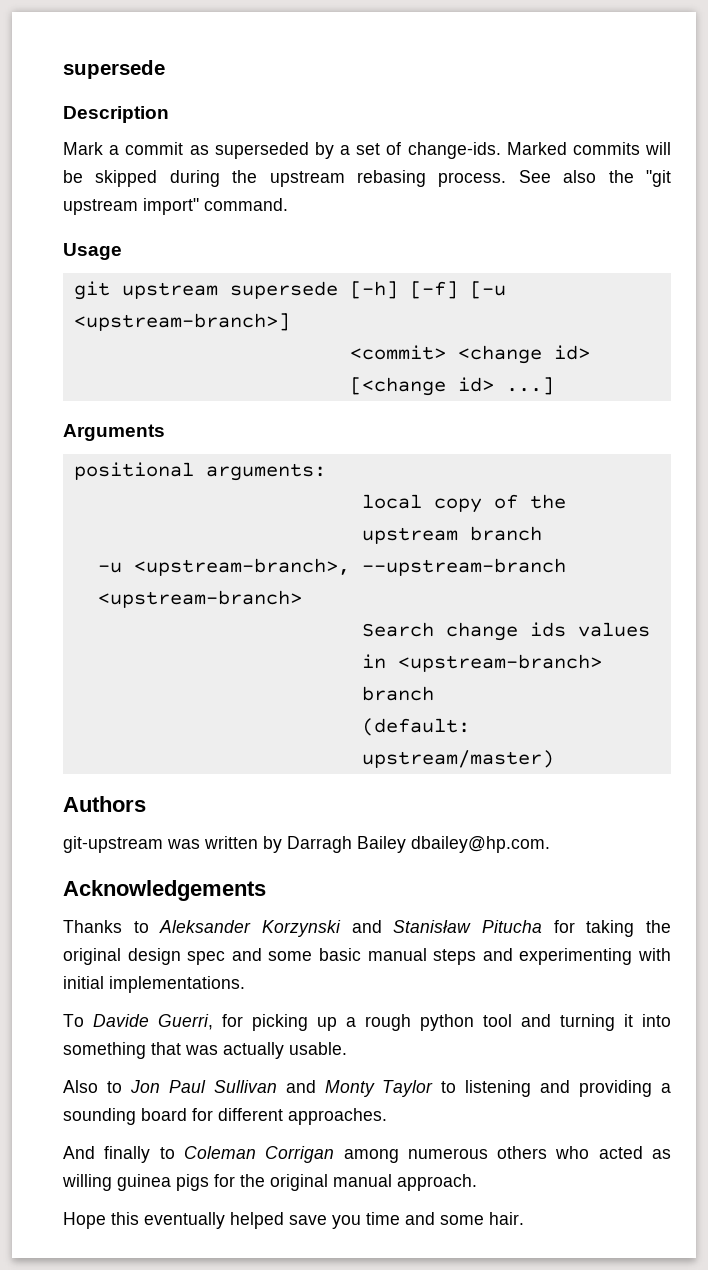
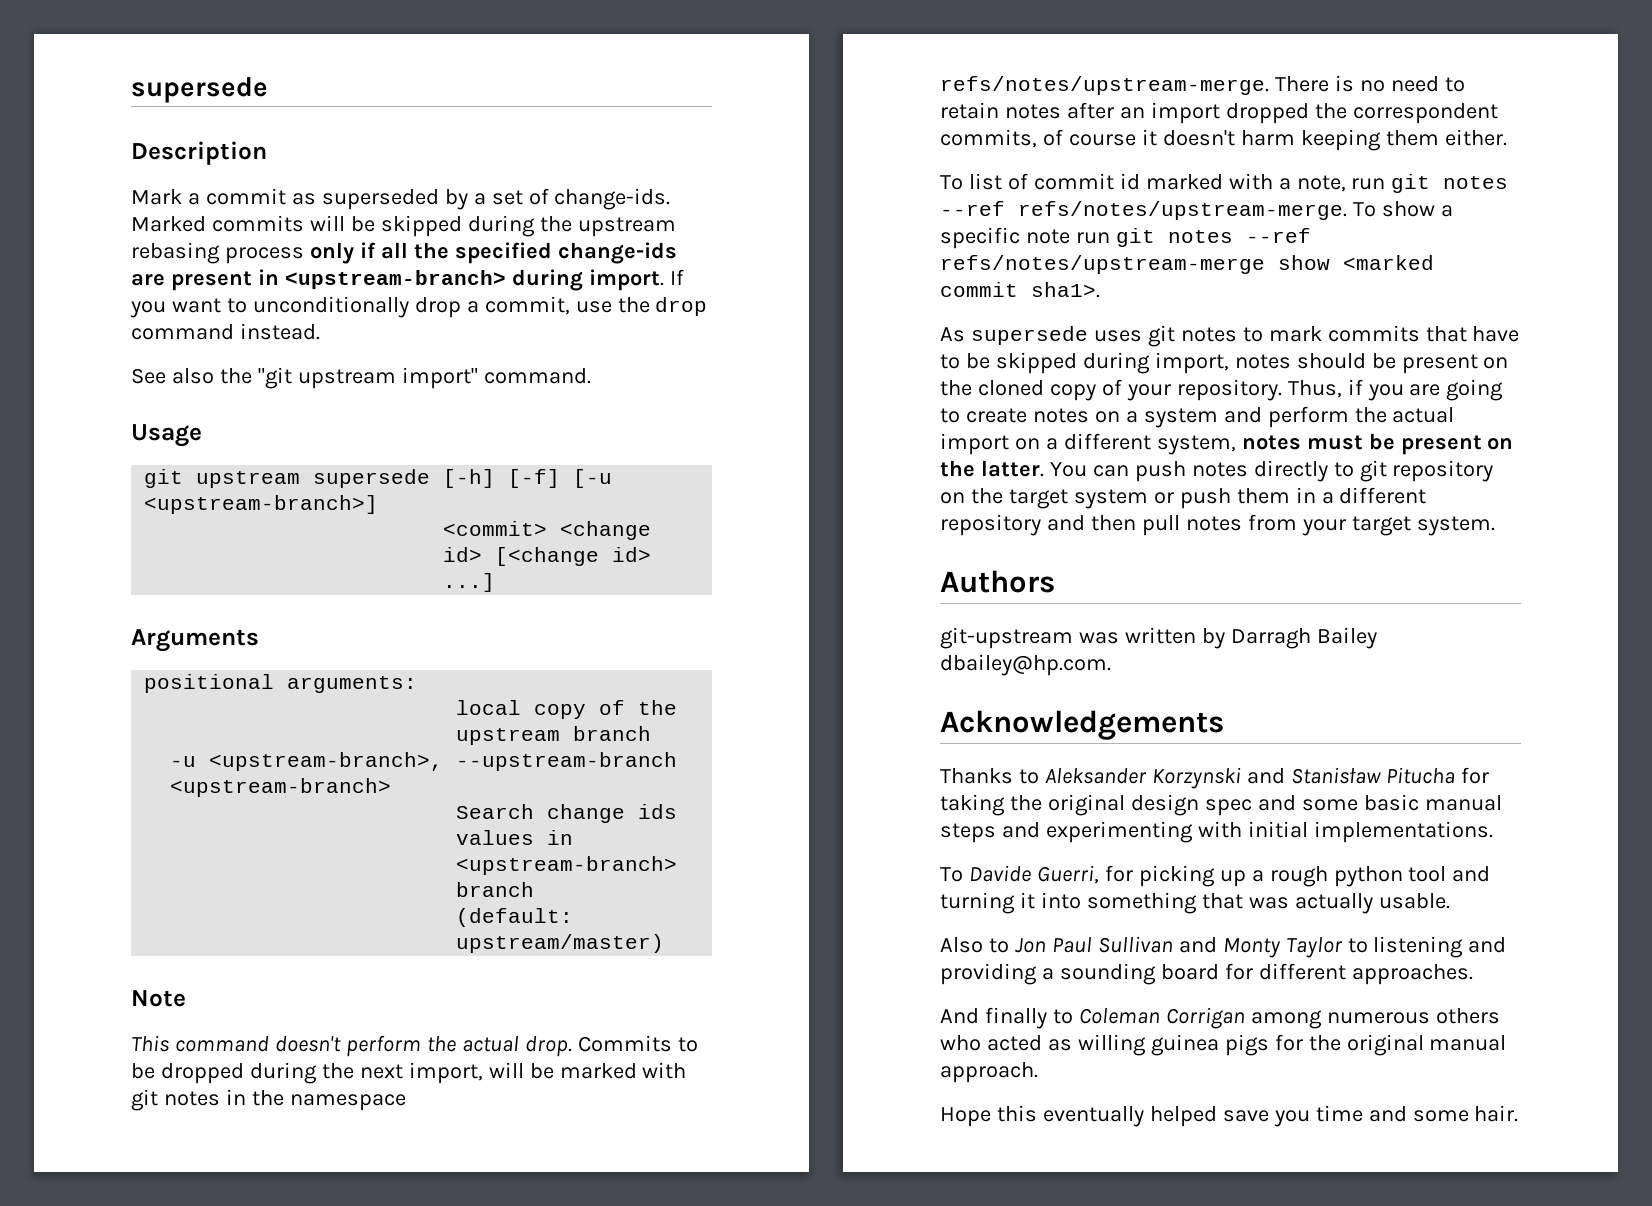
[438,172,507,187] process. -> [224,242,677,264] [131,269,684,291] [130,296,708,318] [131,323,320,340] process only if all the specified change-ids are present in <upstream-branch> during import. If you want to unconditionally drop a commit, use the drop command instead. //
(554, 759) none -> [131,990,186,1007] [131,1035,698,1057] [131,1062,687,1084] [131,1089,406,1111] [940,75,1465,95] [940,102,1498,124] [940,129,1507,151] [940,173,1509,193] [940,201,1453,220] [940,227,1311,249] [940,255,1434,274] [940,282,1100,298] [940,325,1520,347] [940,352,1509,374] [940,379,1504,401] [940,406,1455,428] [940,433,1514,455] [940,460,1494,482] [940,487,1427,509] [940,514,1495,536] // Note // This command doesn't perform the actual drop. Commits to be dropped during the next import, will be marked with git notes in the namespace refs/notes/upstream-merge. There is no need to retain notes after an import dropped the correspondent commits, of course it doesn't harm keeping them either. // To list of commit id marked with a note, run git notes --ref refs/notes/upstream-merge. To show a specific note run git notes --ref refs/notes/upstream-merge show <marked commit sha1>. // As supersede uses git notes to mark commits that have to be skipped during import, notes should be present on the cloned copy of your repository. Thus, if you are going to create notes on a system and perform the actual import on a different system, notes must be present on the latter. You can push notes directly to git repository on the target system or push them in a different repository and then pull notes from your target system.

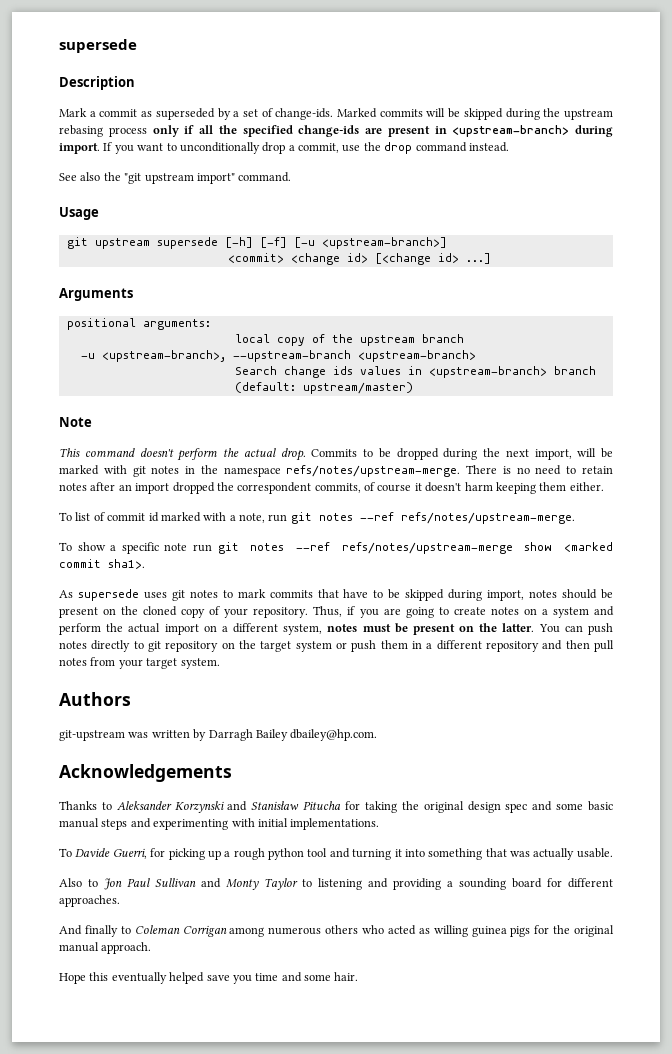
(1347, 210) none -> (575, 518) //

